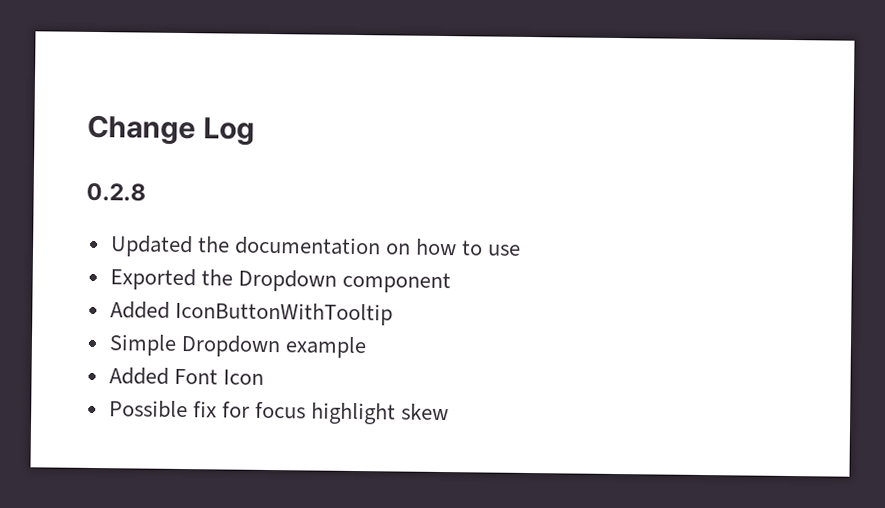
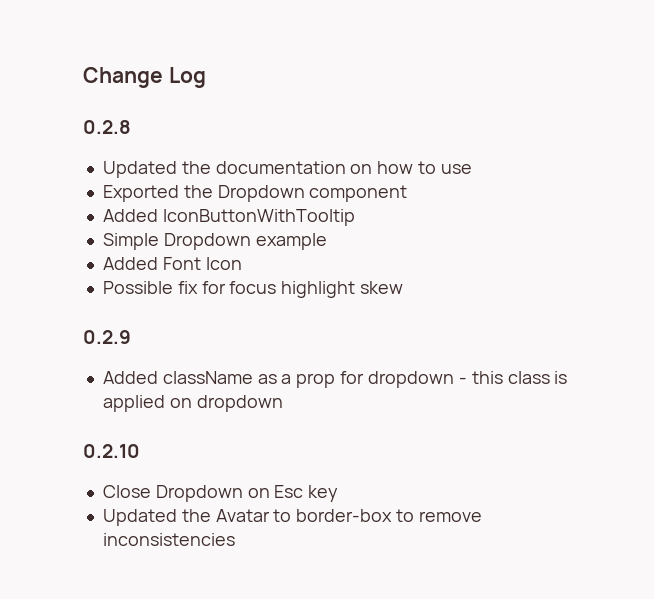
(450, 412) none -> [83,330,131,344] [102,371,568,388] [102,395,283,412] [83,444,140,458] [102,485,339,502] [102,509,482,526] [102,533,235,546] // 0.2.9 // Added className as a prop for dropdown - this class is applied on dropdown // 0.2.10 // Close Dropdown on Esc key // Updated the Avatar to border-box to remove inconsistencies

